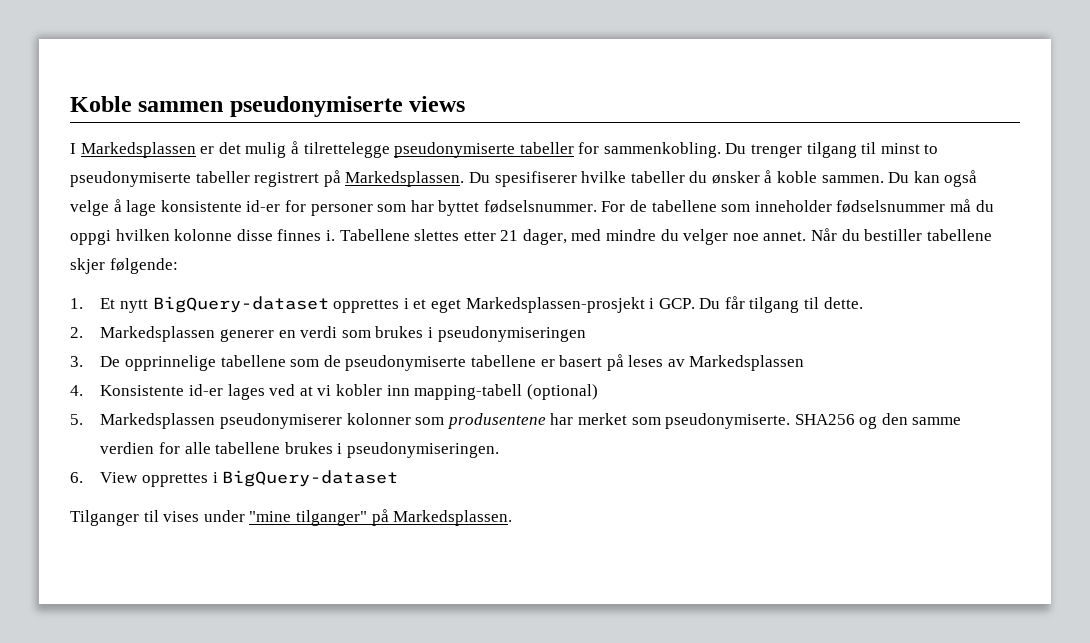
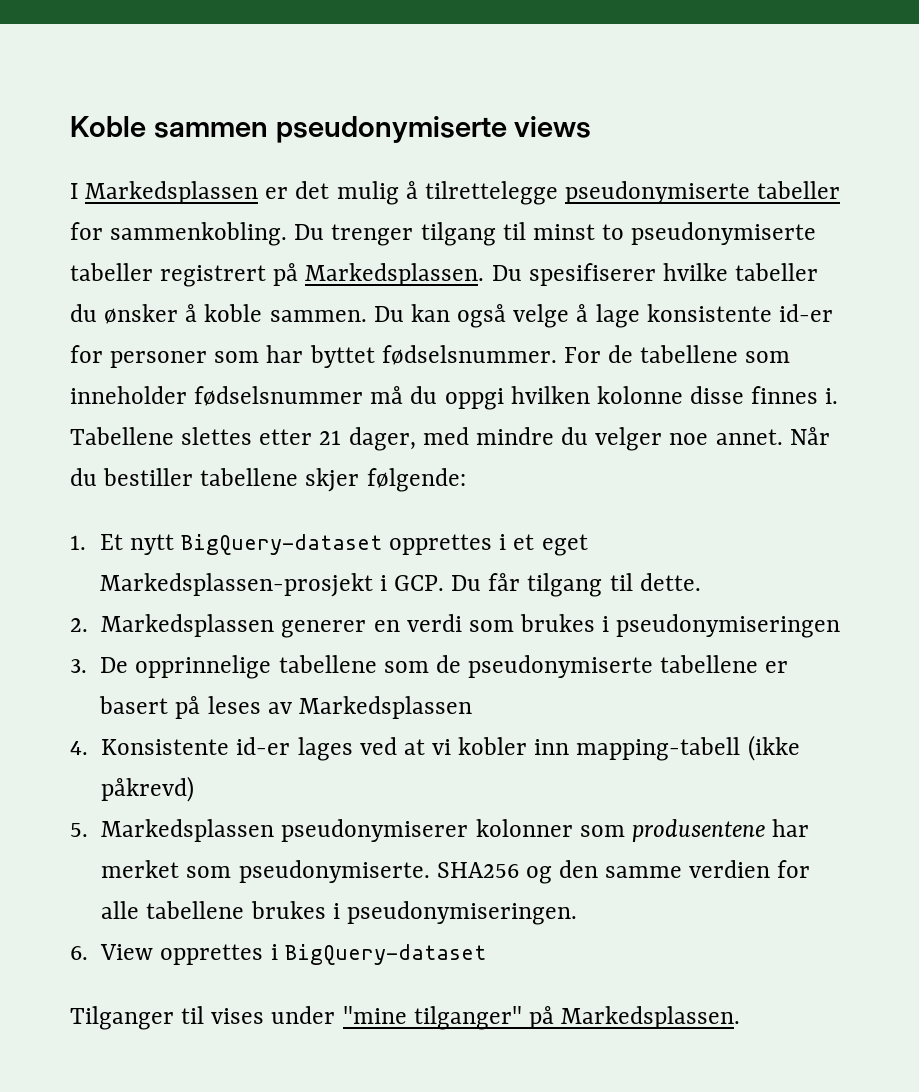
[526,384,598,400] (optional) -> [747,735,800,761] [101,776,195,802] (ikke påkrevd)

